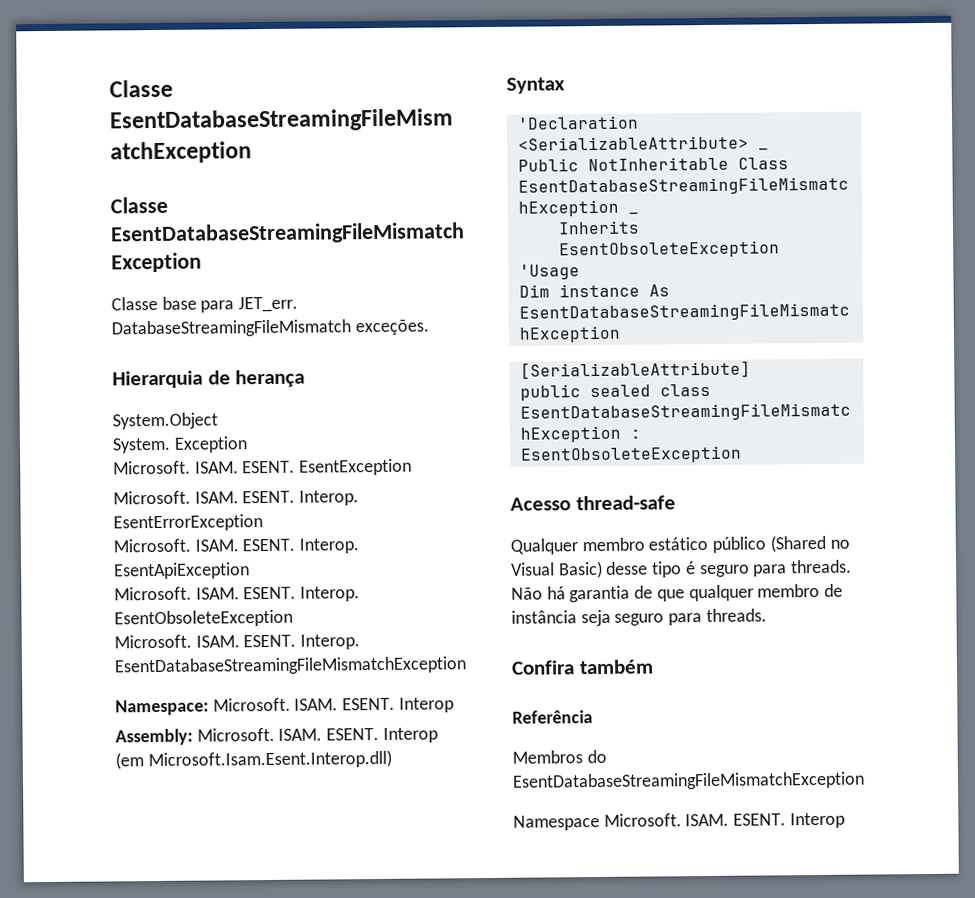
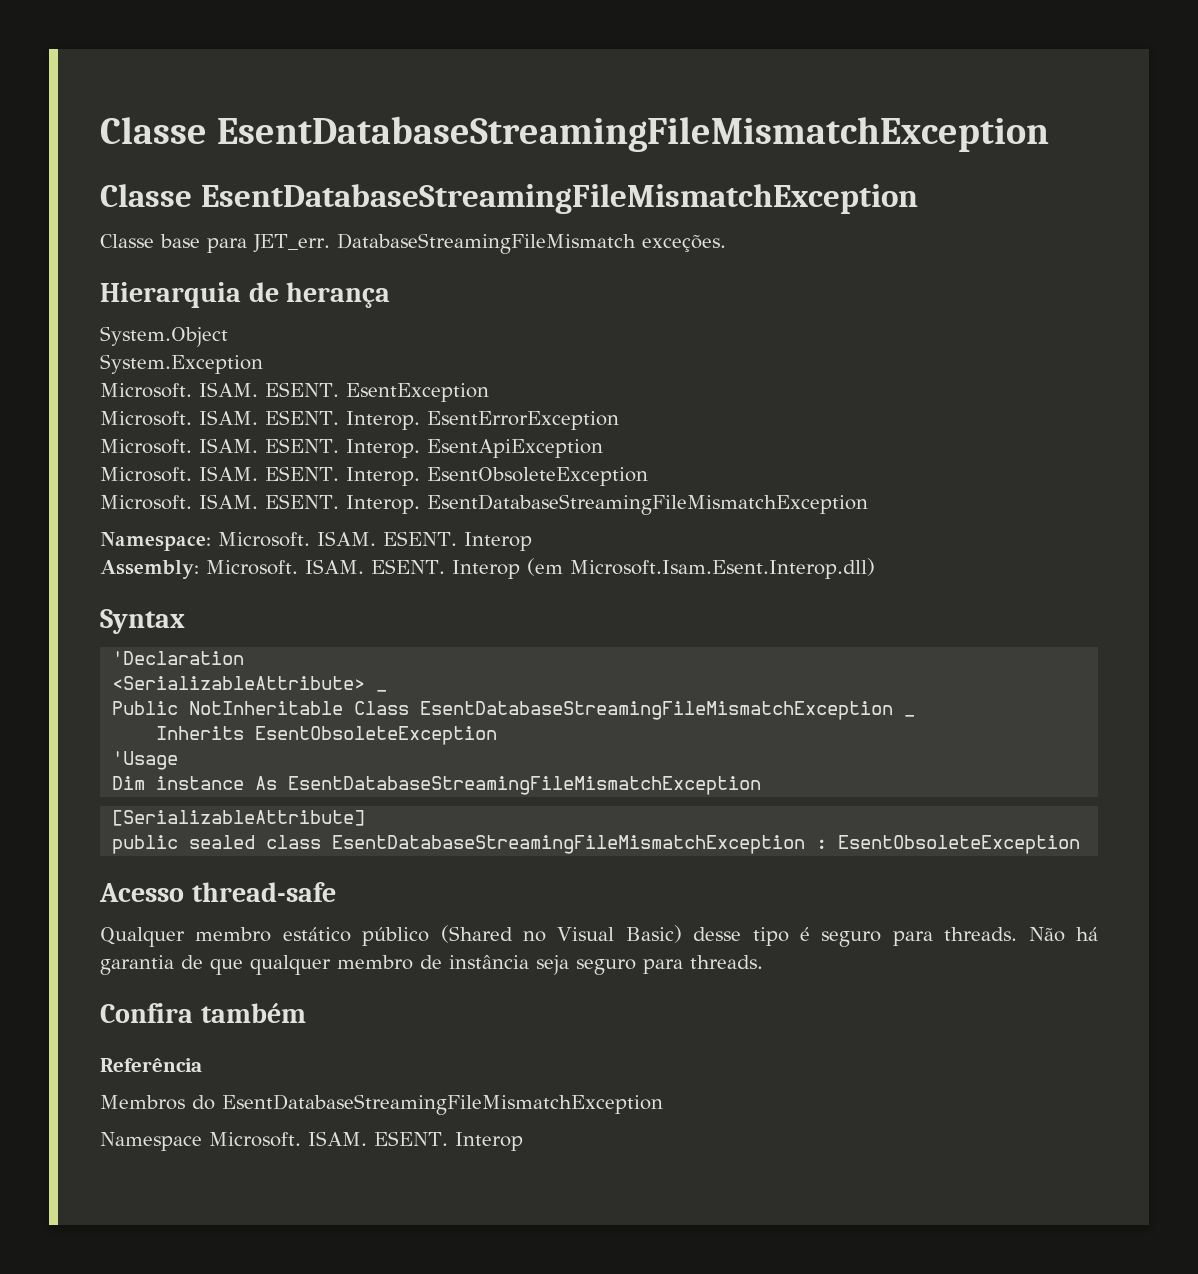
[112,436,248,454] System. Exception -> [100,354,263,374] System.Exception

